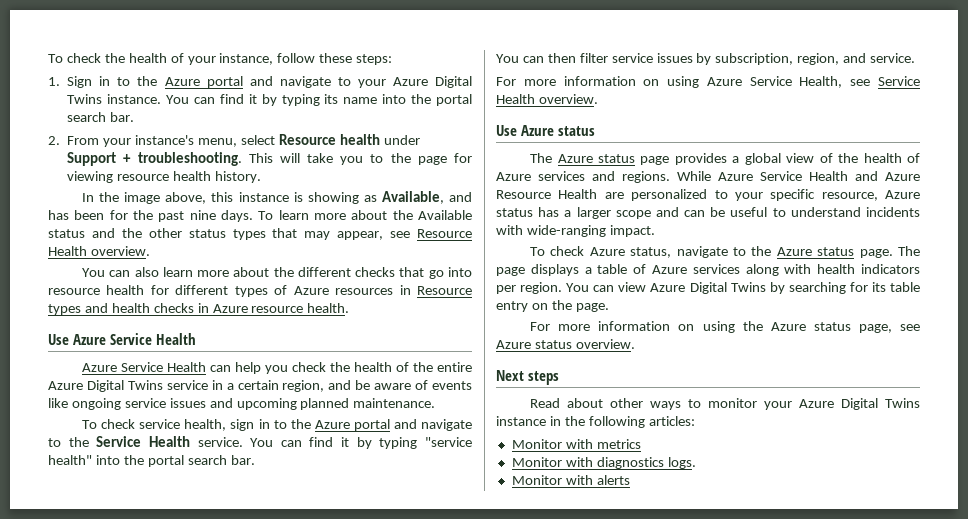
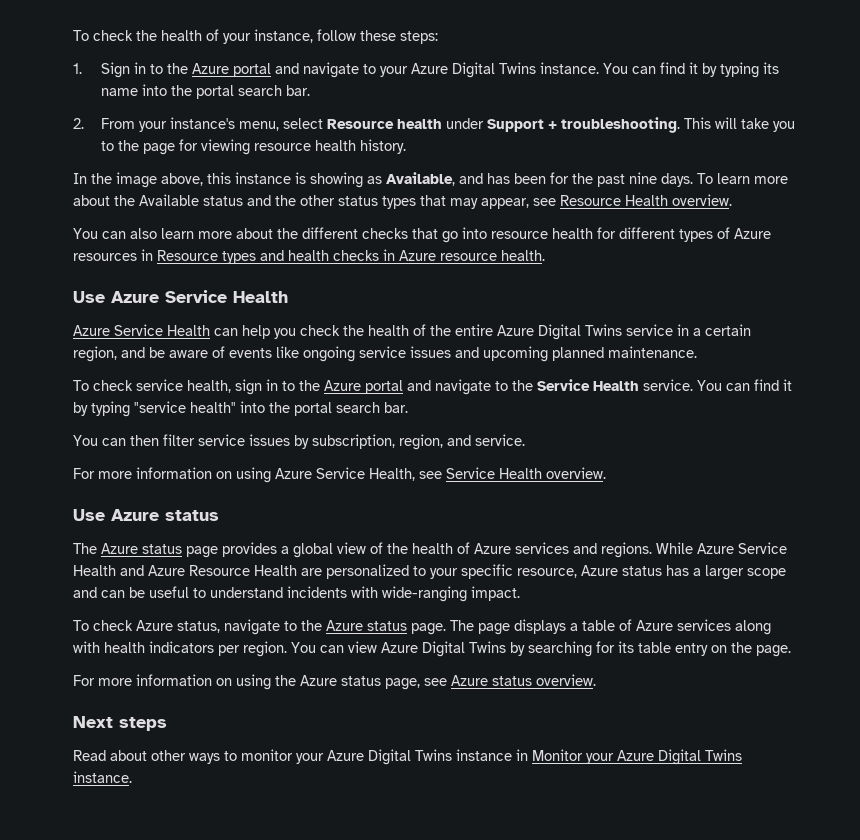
[564,416,695,428] [511,439,641,449] [511,457,696,469] [511,475,630,485] the following articles: // Monitor with metrics // Monitor with diagnostics logs. // Monitor with alerts -> [532,749,742,765] [73,771,132,783] Monitor your Azure Digital Twins instance.

